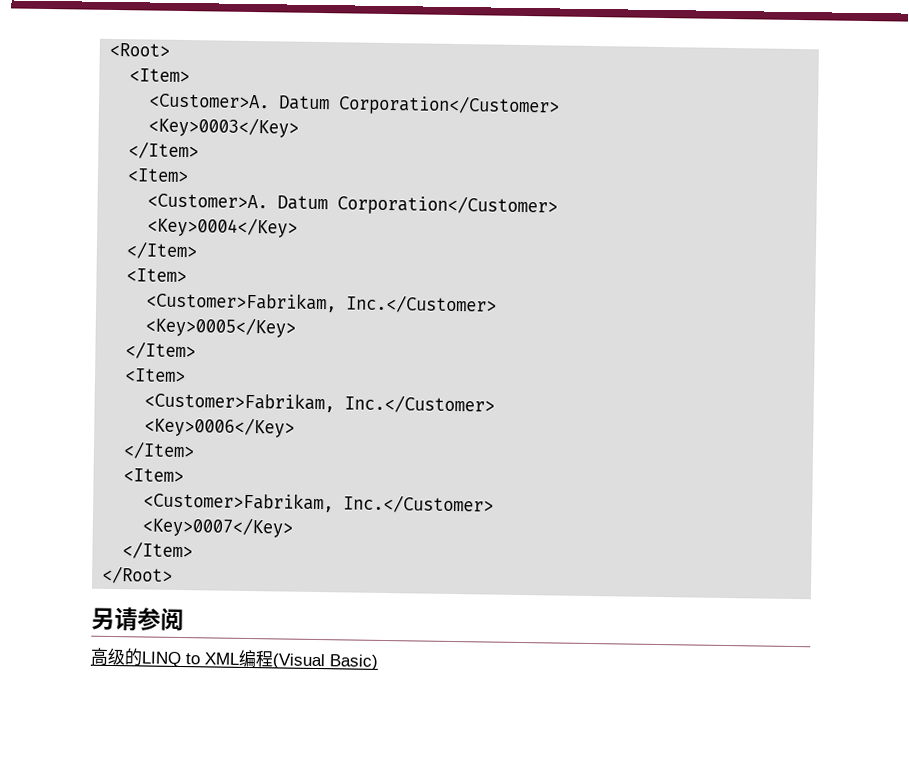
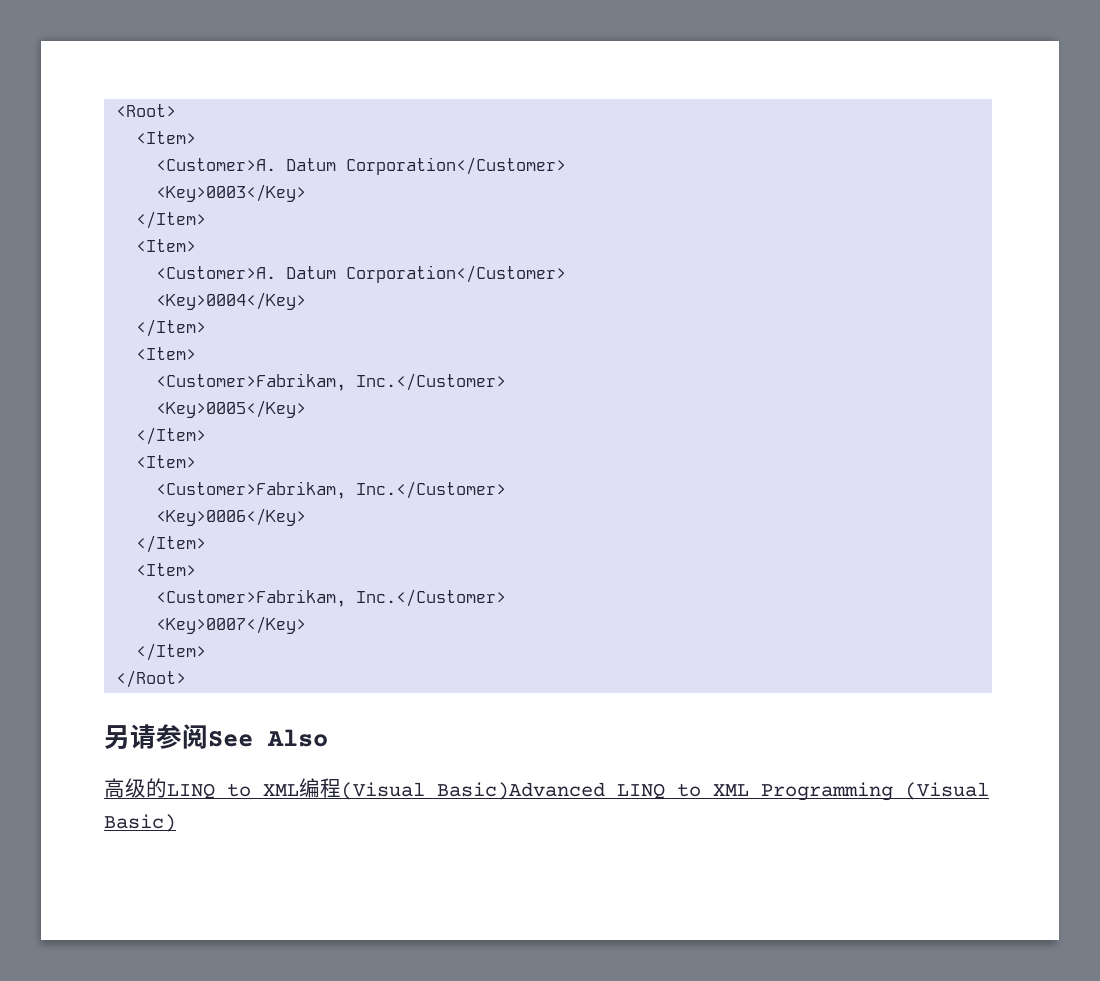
(184, 619) none -> [208,729,328,747] See Also
(325, 661) none -> [437,782,989,801] Basic)Advanced LINQ to XML Programming (Visual

